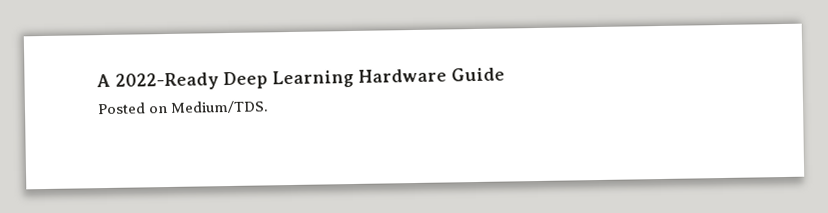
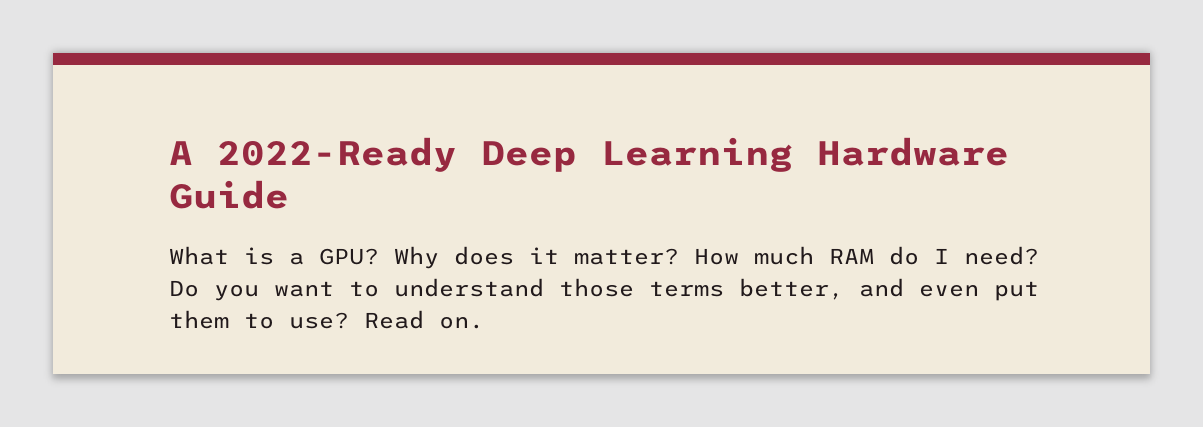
[97,100,270,115] Posted on Medium/TDS. -> [169,246,1039,269] [169,278,1039,301] [169,310,484,329] What is a GPU? Why does it matter? How much RAM do I need? Do you want to understand those terms better, and even put them to use? Read on.

